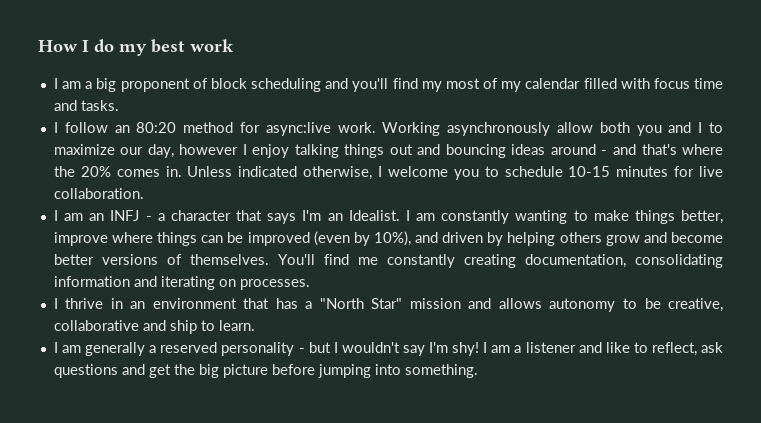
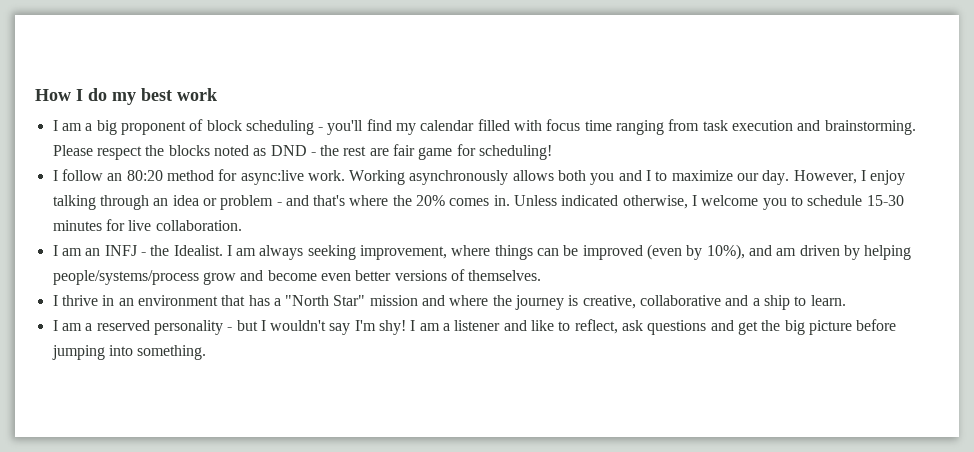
[325,78,349,89] and -> [318,127,324,131] -
[445,78,522,92] most of my -> (417, 129) none
[53,100,119,111] and tasks. -> [616,119,916,135] [52,144,553,160] ranging from task execution and brainstorming. Please respect the blocks noted as DND - the rest are fair game for scheduling!
[556,122,593,133] allow -> [512,170,554,181] allows
[147,144,239,158] day, however -> [762,170,857,185] day. However,
[344,144,596,158] things out and bouncing ideas around -> [99,195,274,210] through an idea or problem
[568,166,611,177] 10-15 -> [866,195,904,206] 15-30
[157,210,724,224] [53,232,108,246] a character that says I'm an Idealist. I am constantly wanting to make things better, improve -> [150,245,448,260] the Idealist. I am always seeking improvement,
(439, 237) none -> [776,248,797,256] am
[559,232,602,243] others -> [52,270,199,285] people/systems/process
(723, 237) none -> [320,273,351,281] even
[277,254,723,268] [53,276,310,290] You'll find me constantly creating documentation, consolidating information and iterating on processes. -> (542, 275) none
[498,298,661,312] allows autonomy to be -> [449,295,579,310] where the journey is
(166, 325) none -> [752,298,760,306] a
[85,342,146,356] generally -> (82, 327) none

